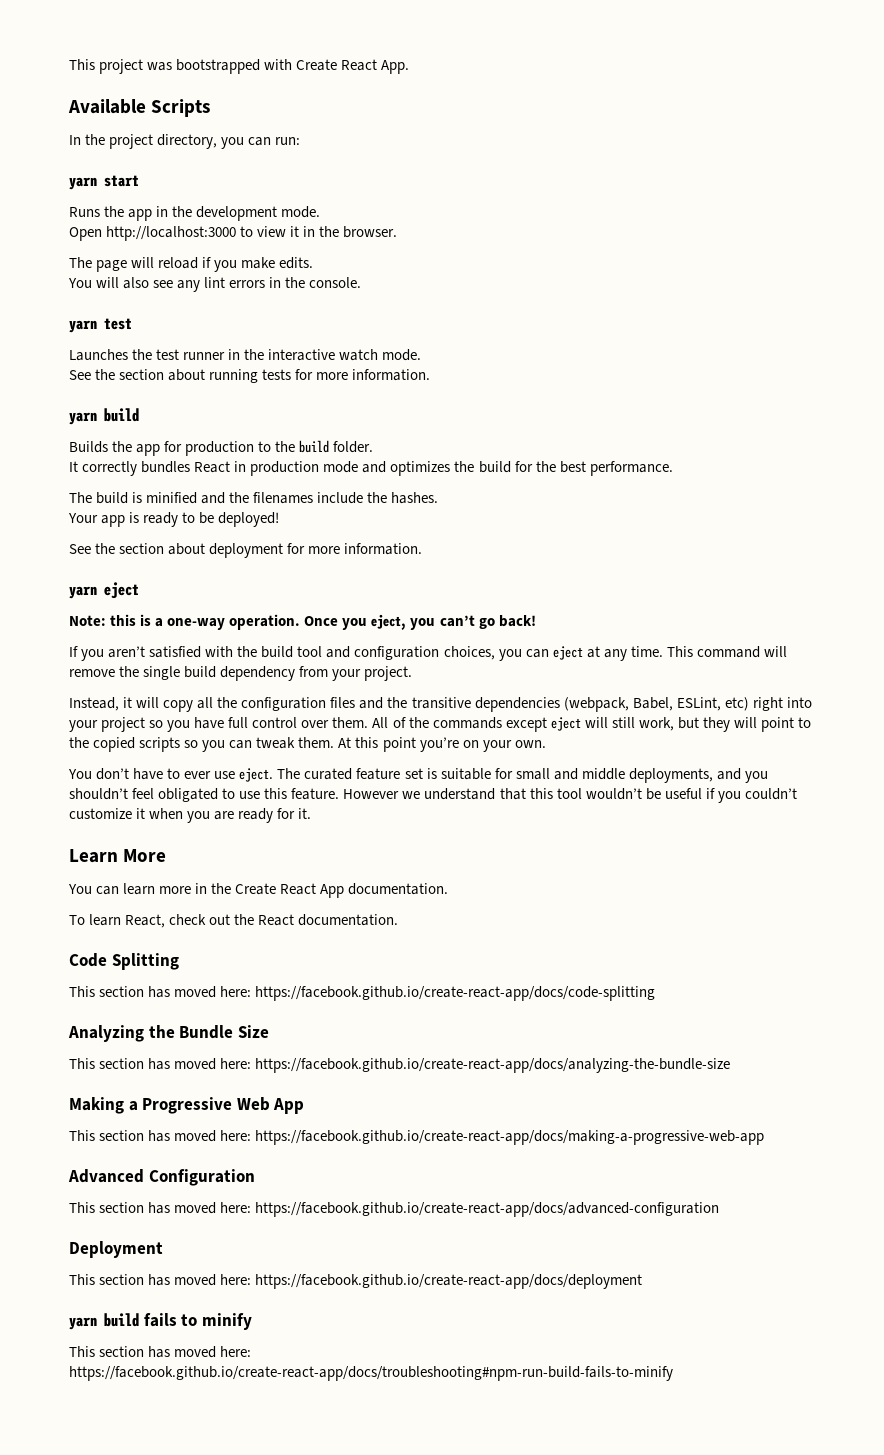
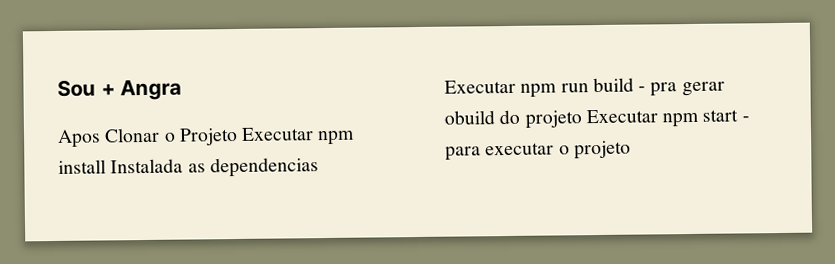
[69,59,410,74] [68,99,211,117] [69,134,301,149] [69,175,139,190] [69,206,321,221] [69,226,398,241] [69,257,314,272] [68,277,362,292] [69,318,132,333] [69,349,422,361] [69,369,431,383] [69,408,139,425] [69,440,374,456] [69,461,673,476] [69,492,439,504] [68,512,280,527] [69,543,423,558] [69,582,139,599] [69,614,536,630] [69,646,787,661] [69,666,413,681] [69,697,812,712] [69,717,812,732] [69,737,546,752] [68,768,768,783] [69,788,797,803] [69,808,312,823] [69,849,167,863] [68,883,449,898] [69,914,399,928] [69,953,179,970] [69,986,656,1001] [68,1025,269,1042] [69,1058,731,1073] [69,1097,305,1114] [69,1130,765,1145] [68,1169,255,1186] [69,1202,720,1217] [69,1241,163,1258] [69,1274,643,1289] [69,1313,252,1330] [69,1346,252,1358] [69,1366,673,1381] This project was bootstrapped with Create React App. // Available Scripts // In the project directory, you can run: // yarn start // Runs the app in the development mode. // Open http://localhost:3000 to view it in the browser. // The page will reload if you make edits. // You will also see any lint errors in the console. // yarn test // Launches the test runner in the interactive watch mode. // See the section about running tests for more information. // yarn build // Builds the app for production to the build folder. // It correctly bundles React in production mode and optimizes the build for the best performance. // The build is minified and the filenames include the hashes. // Your app is ready to be deployed! // See the section about deployment for more information. // yarn eject // Note: this is a one-way operation. Once you eject, you can’t go back! // If you aren’t satisfied with the build tool and configuration choices, you can eject at any time. This command will remove the single build dependency from your project. // Instead, it will copy all the configuration files and the transitive dependencies (webpack, Babel, ESLint, etc) right into your project so you have full control over them. All of the commands except eject will still work, but they will point to the copied scripts so you can tweak them. At this point you’re on your own. // You don’t have to ever use eject. The curated feature set is suitable for small and middle deployments, and you shouldn’t feel obligated to use this feature. However we understand that this tool wouldn’t be useful if you couldn’t customize it when you are ready for it. // Learn More // You can learn more in the Create React App documentation. // To learn React, check out the React documentation. // Code Splitting // This section has moved here: https://facebook.github.io/create-react-app/docs/code-splitting // Analyzing the Bundle Size // This section has moved here: https://facebook.github.io/create-react-app/docs/analyzing-the-bundle-size // Making a Progressive Web App // This section has moved here: https://facebook.github.io/create-react-app/docs/making-a-progressive-web-app // Advanced Configuration // This section has moved here: https://facebook.github.io/create-react-app/docs/advanced-configuration // Deployment // This section has moved here: https://facebook.github.io/create-react-app/docs/deployment // yarn build fails to minify // This section has moved here: https://facebook.github.io/create-react-app/docs/troubleshooting#npm-run-build-fails-to-minify -> [57,79,183,101] [57,127,356,148] [58,157,319,178] [444,77,725,98] [444,109,750,129] [445,140,631,161] Sou + Angra // Apos Clonar o Projeto Executar npm install Instalada as dependencias Executar npm run build - pra gerar obuild do projeto Executar npm start - para executar o projeto

